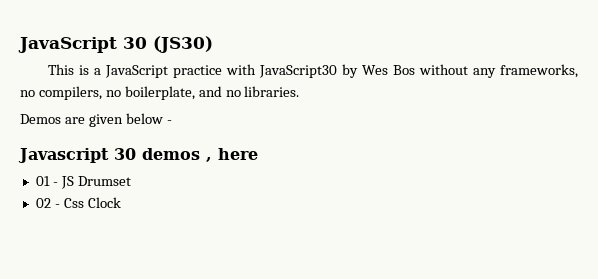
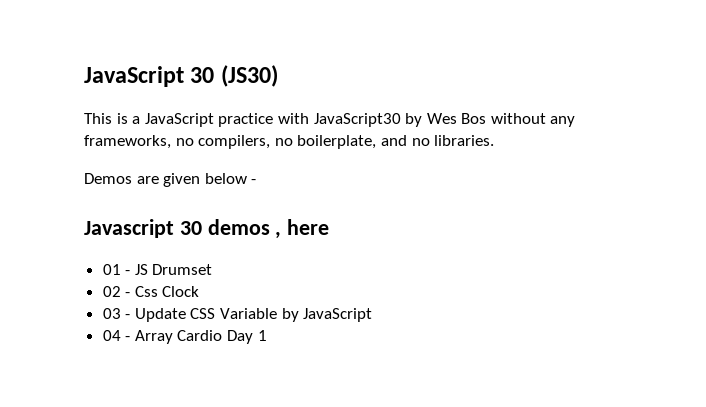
(121, 202) none -> [102,308,373,322] [102,330,267,344] // 03 - Update CSS Variable by JavaScript // 04 - Array Cardio Day 1

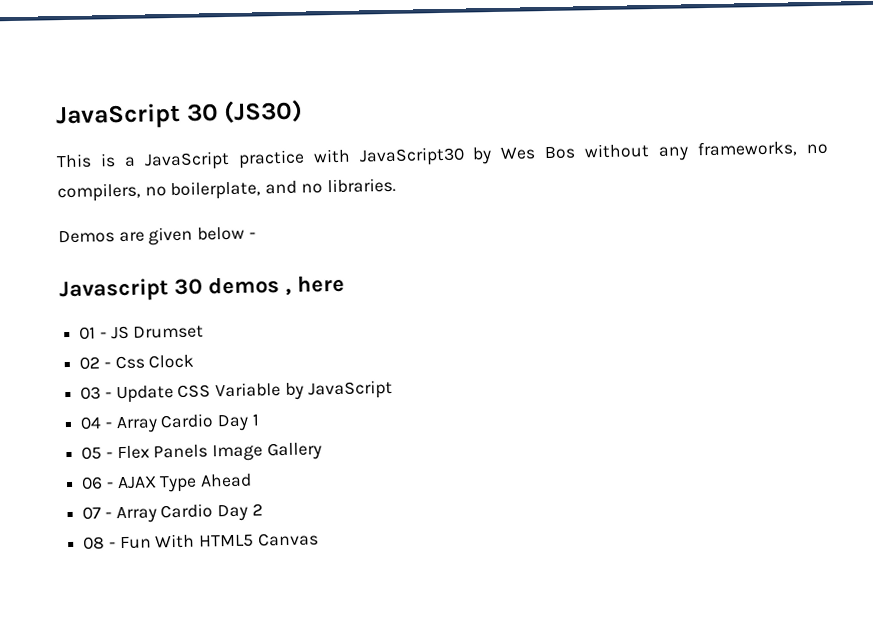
(267, 335) none -> [81,442,322,462] [81,473,253,493] [82,503,263,524] [83,532,319,550] // 05 - Flex Panels Image Gallery // 06 - AJAX Type Ahead // 07 - Array Cardio Day 2 // 08 - Fun With HTML5 Canvas

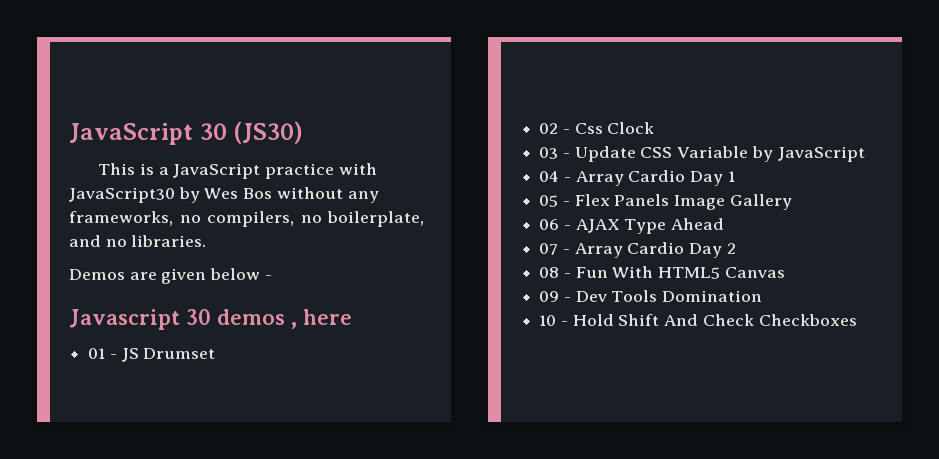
(319, 539) none -> [539,290,763,302] [539,314,857,326] // 09 - Dev Tools Domination // 10 - Hold Shift And Check Checkboxes

